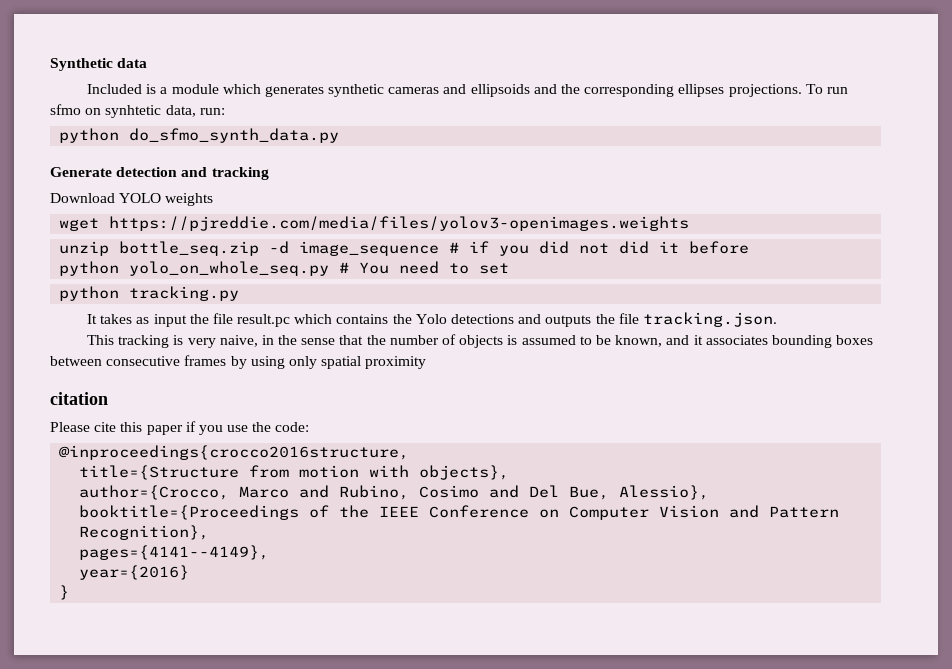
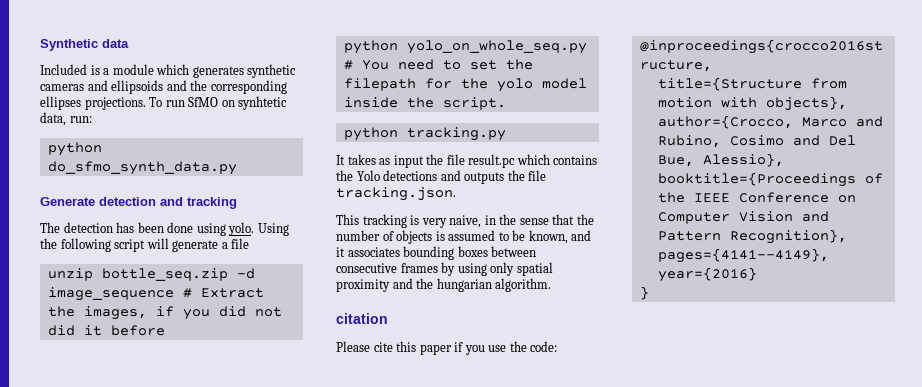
[50,104,81,115] sfmo -> [188,97,219,107] SfMO
[50,193,214,206] [59,216,690,231] Download YOLO weights // wget https://pjreddie.com/media/files/yolov3-openimages.weights -> [40,222,289,236] [40,238,250,252] The detection has been done using yolo. Using the following script will generate a file
(460, 247) none -> [200,288,264,298] [47,306,147,320] Extract the images,
(510, 268) none -> [505,59,533,70] [343,78,587,92] [343,97,506,110] the filepath for the yolo model inside the script.
(427, 362) none -> [392,278,552,292] and the hungarian algorithm.

